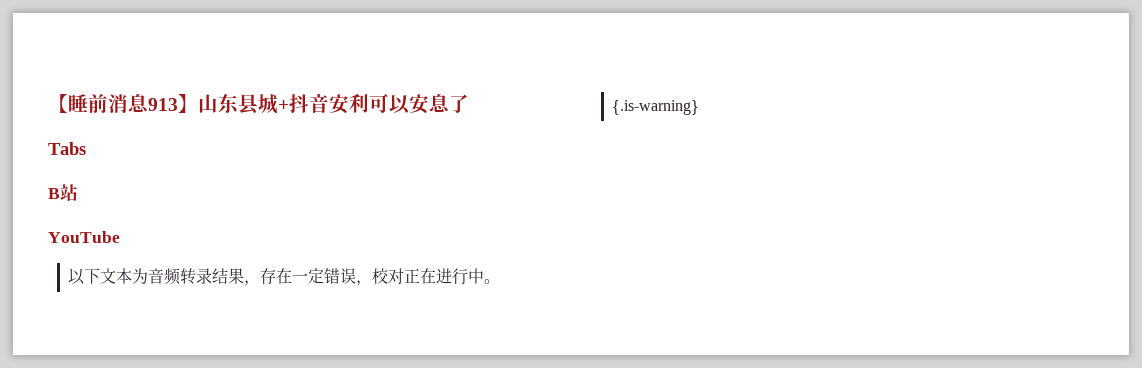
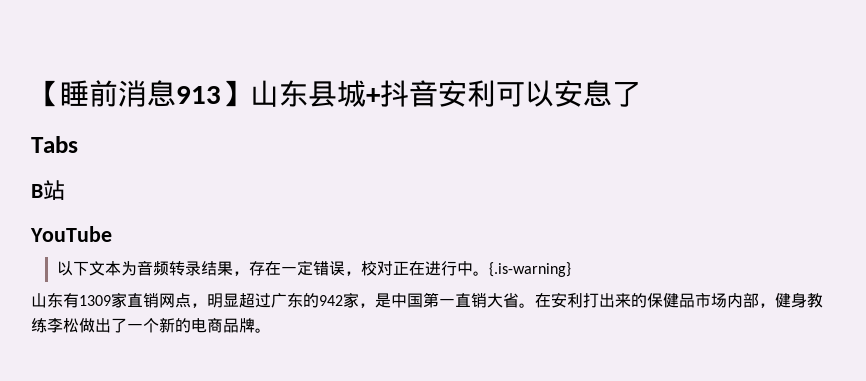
(700, 107) none -> [31,292,823,308] [31,317,271,333] // 山东有1309家直销网点，明显超过广东的942家，是中国第一直销大省。在安利打出来的保健品市场内部，健身教练李松做出了一个新的电商品牌。

